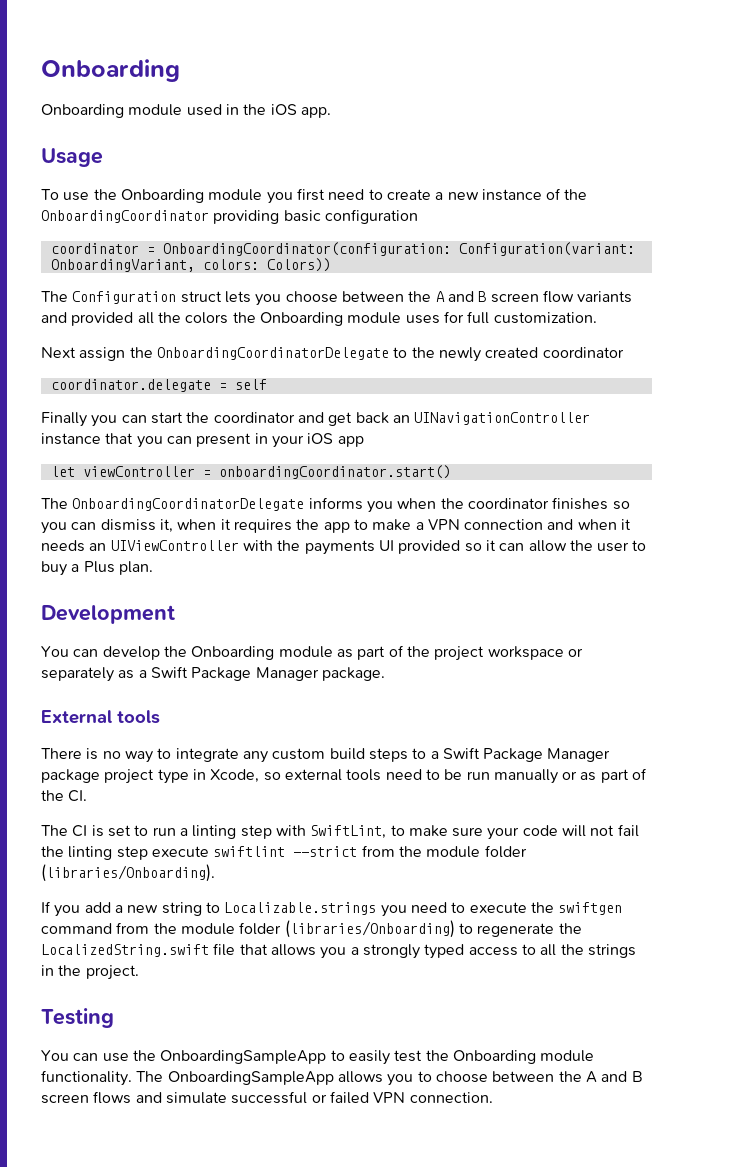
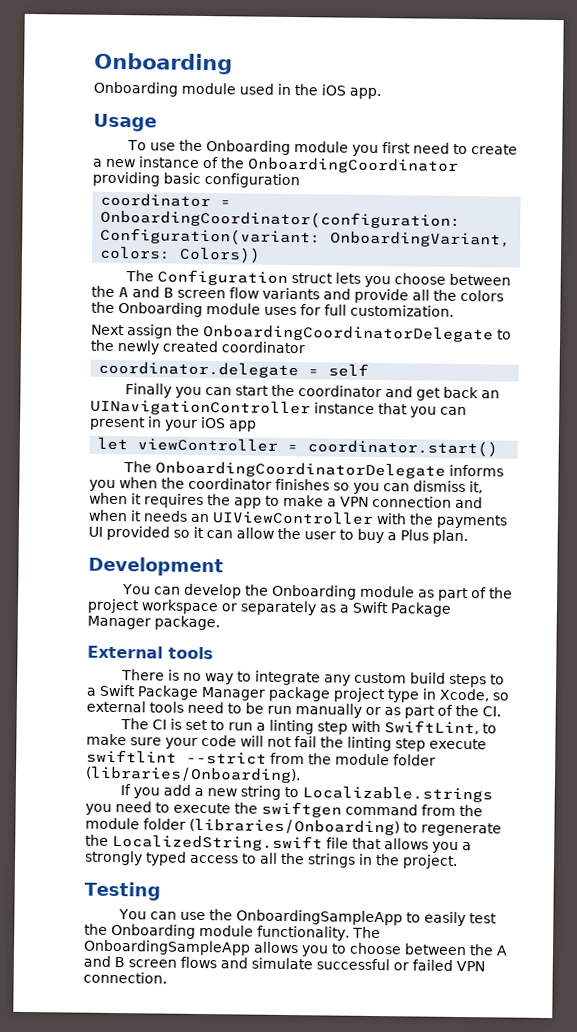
[71,312,134,326] provided -> [354,288,409,304] provide
[218,465,451,479] onboardingCoordinator.start() -> [307,439,499,458] coordinator.start()

